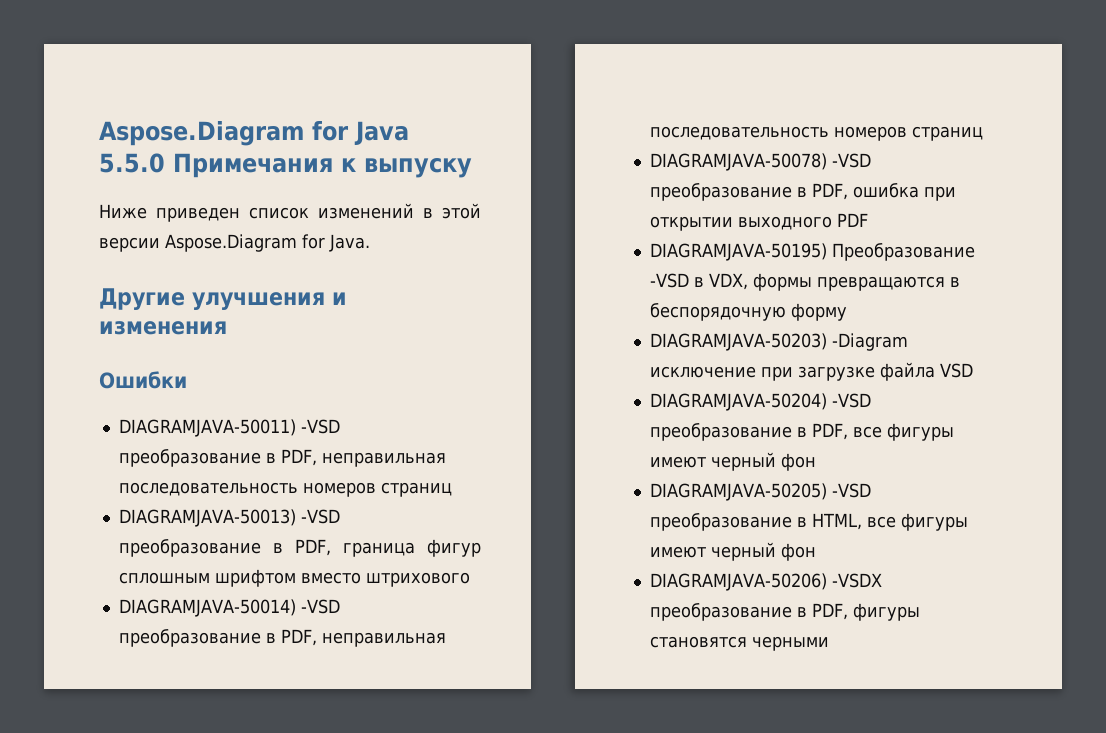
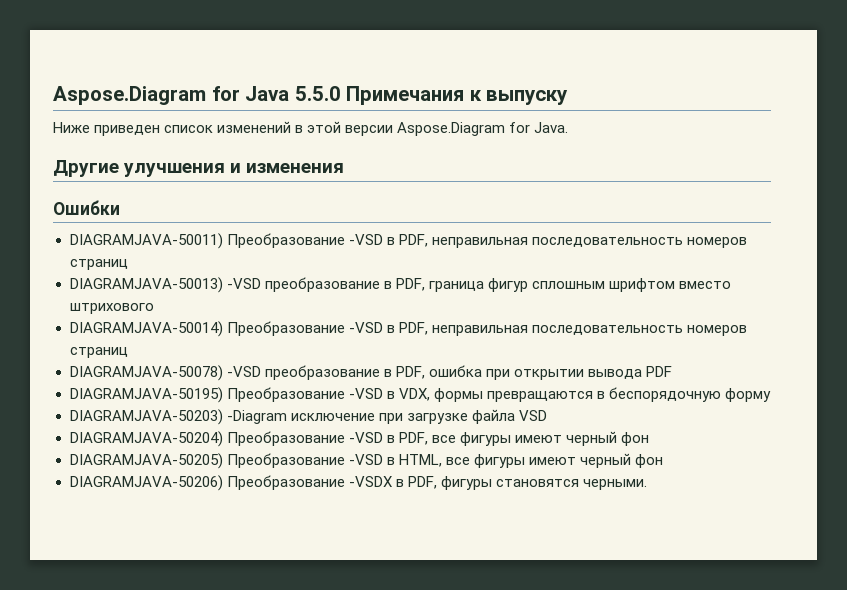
[300,419,340,434] [118,449,261,467] -VSD преобразование -> [226,233,383,248] Преобразование -VSD
[300,599,340,614] [118,629,261,647] -VSD преобразование -> [226,321,383,336] Преобразование -VSD
[737,216,832,230] выходного -> [587,369,642,379] вывода
[831,393,871,408] [649,423,792,441] -VSD преобразование -> [226,431,383,446] Преобразование -VSD
[831,483,871,498] [649,513,792,531] -VSD преобразование -> [226,453,383,468] Преобразование -VSD
[831,573,882,588] [649,603,792,621] -VSDX преобразование -> [226,475,393,490] Преобразование -VSDX
[751,636,829,651] черными -> [582,479,647,490] черными.

